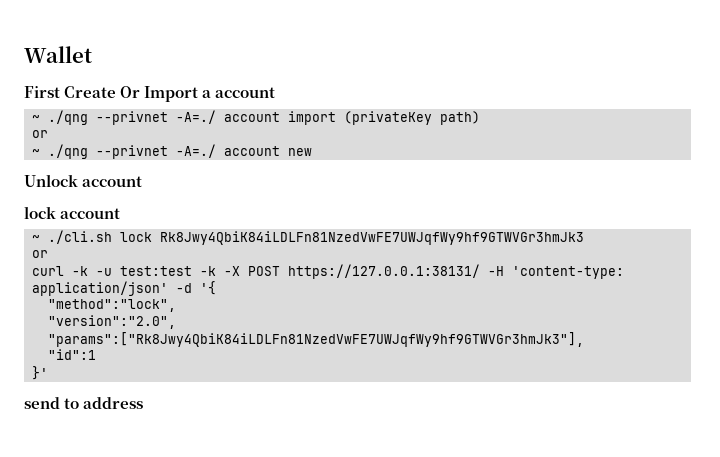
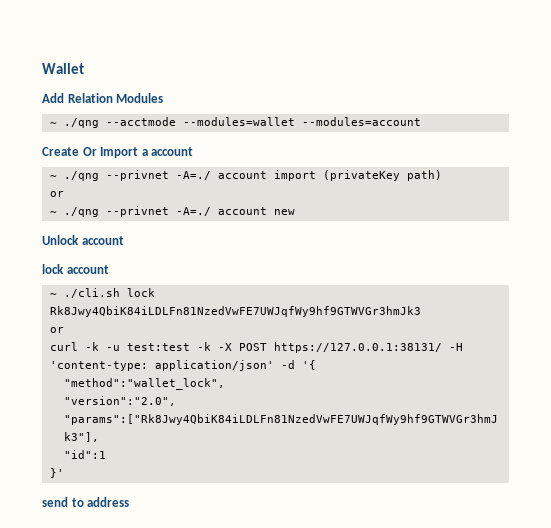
[24,86,60,98] First -> [42,93,164,103] [49,117,421,128] Add Relation Modules // ~ ./qng --acctmode --modules=wallet --modules=account //
[47,299,176,312] "method":"lock", -> [63,378,225,390] "method":"wallet_lock",

